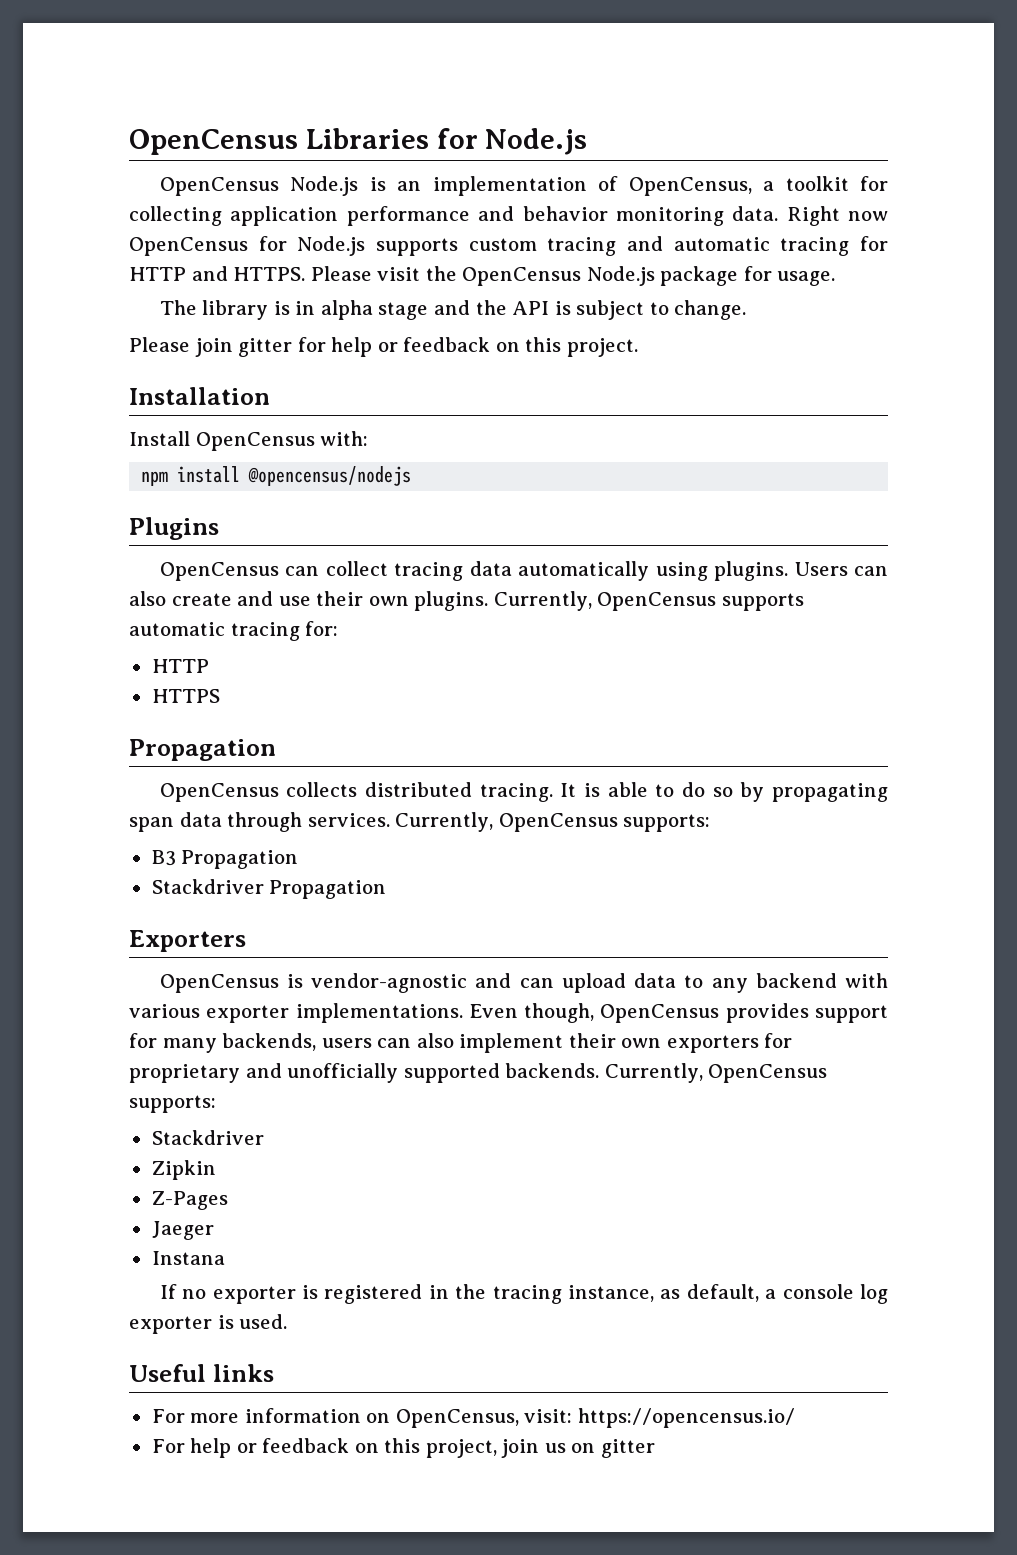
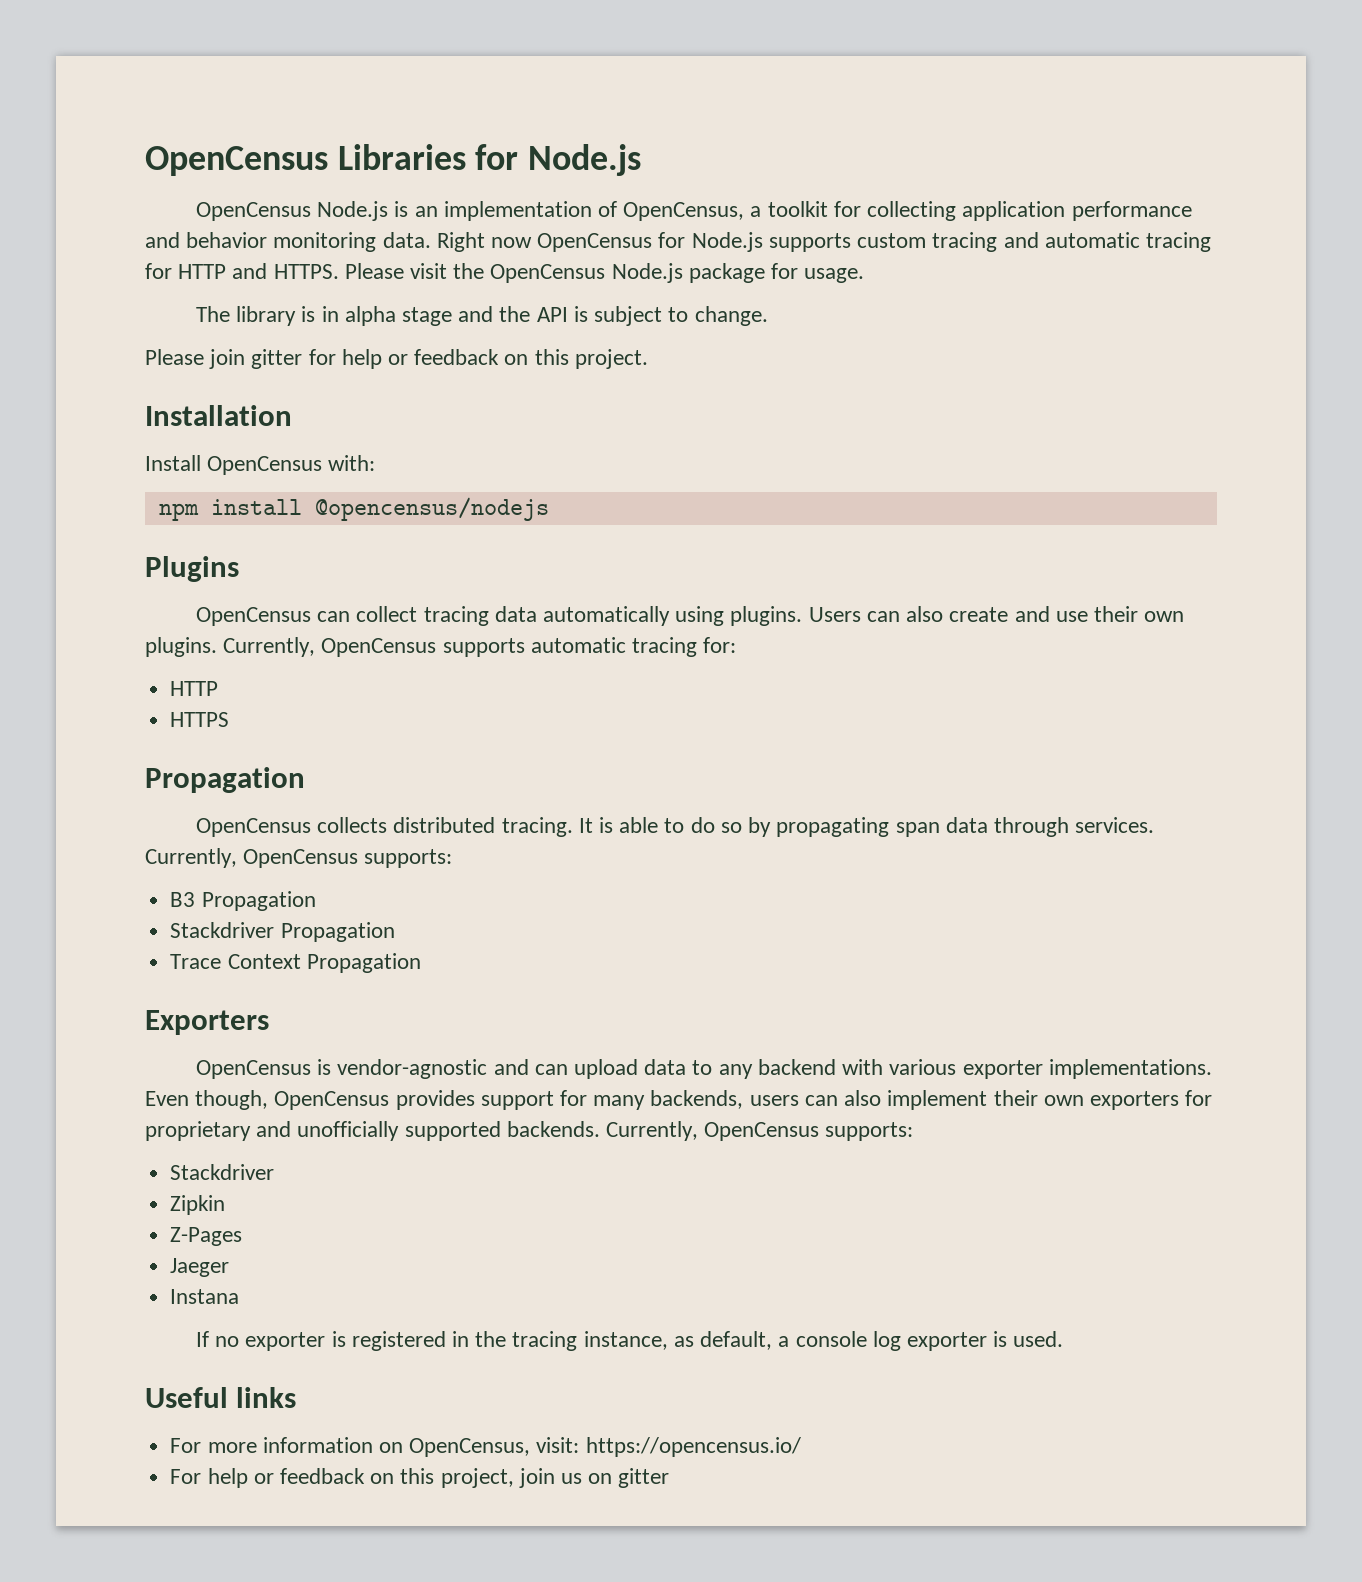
(387, 889) none -> [170,953,421,973] // Trace Context Propagation

